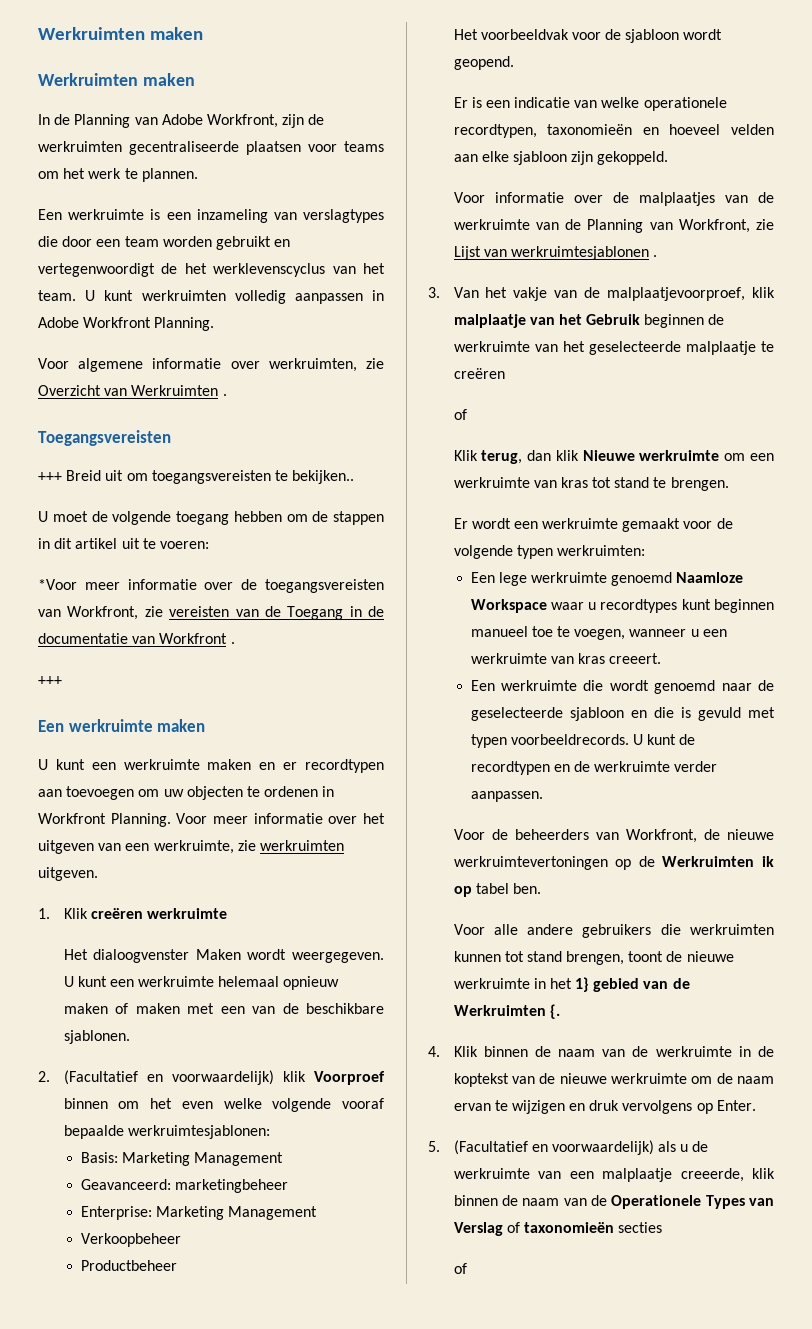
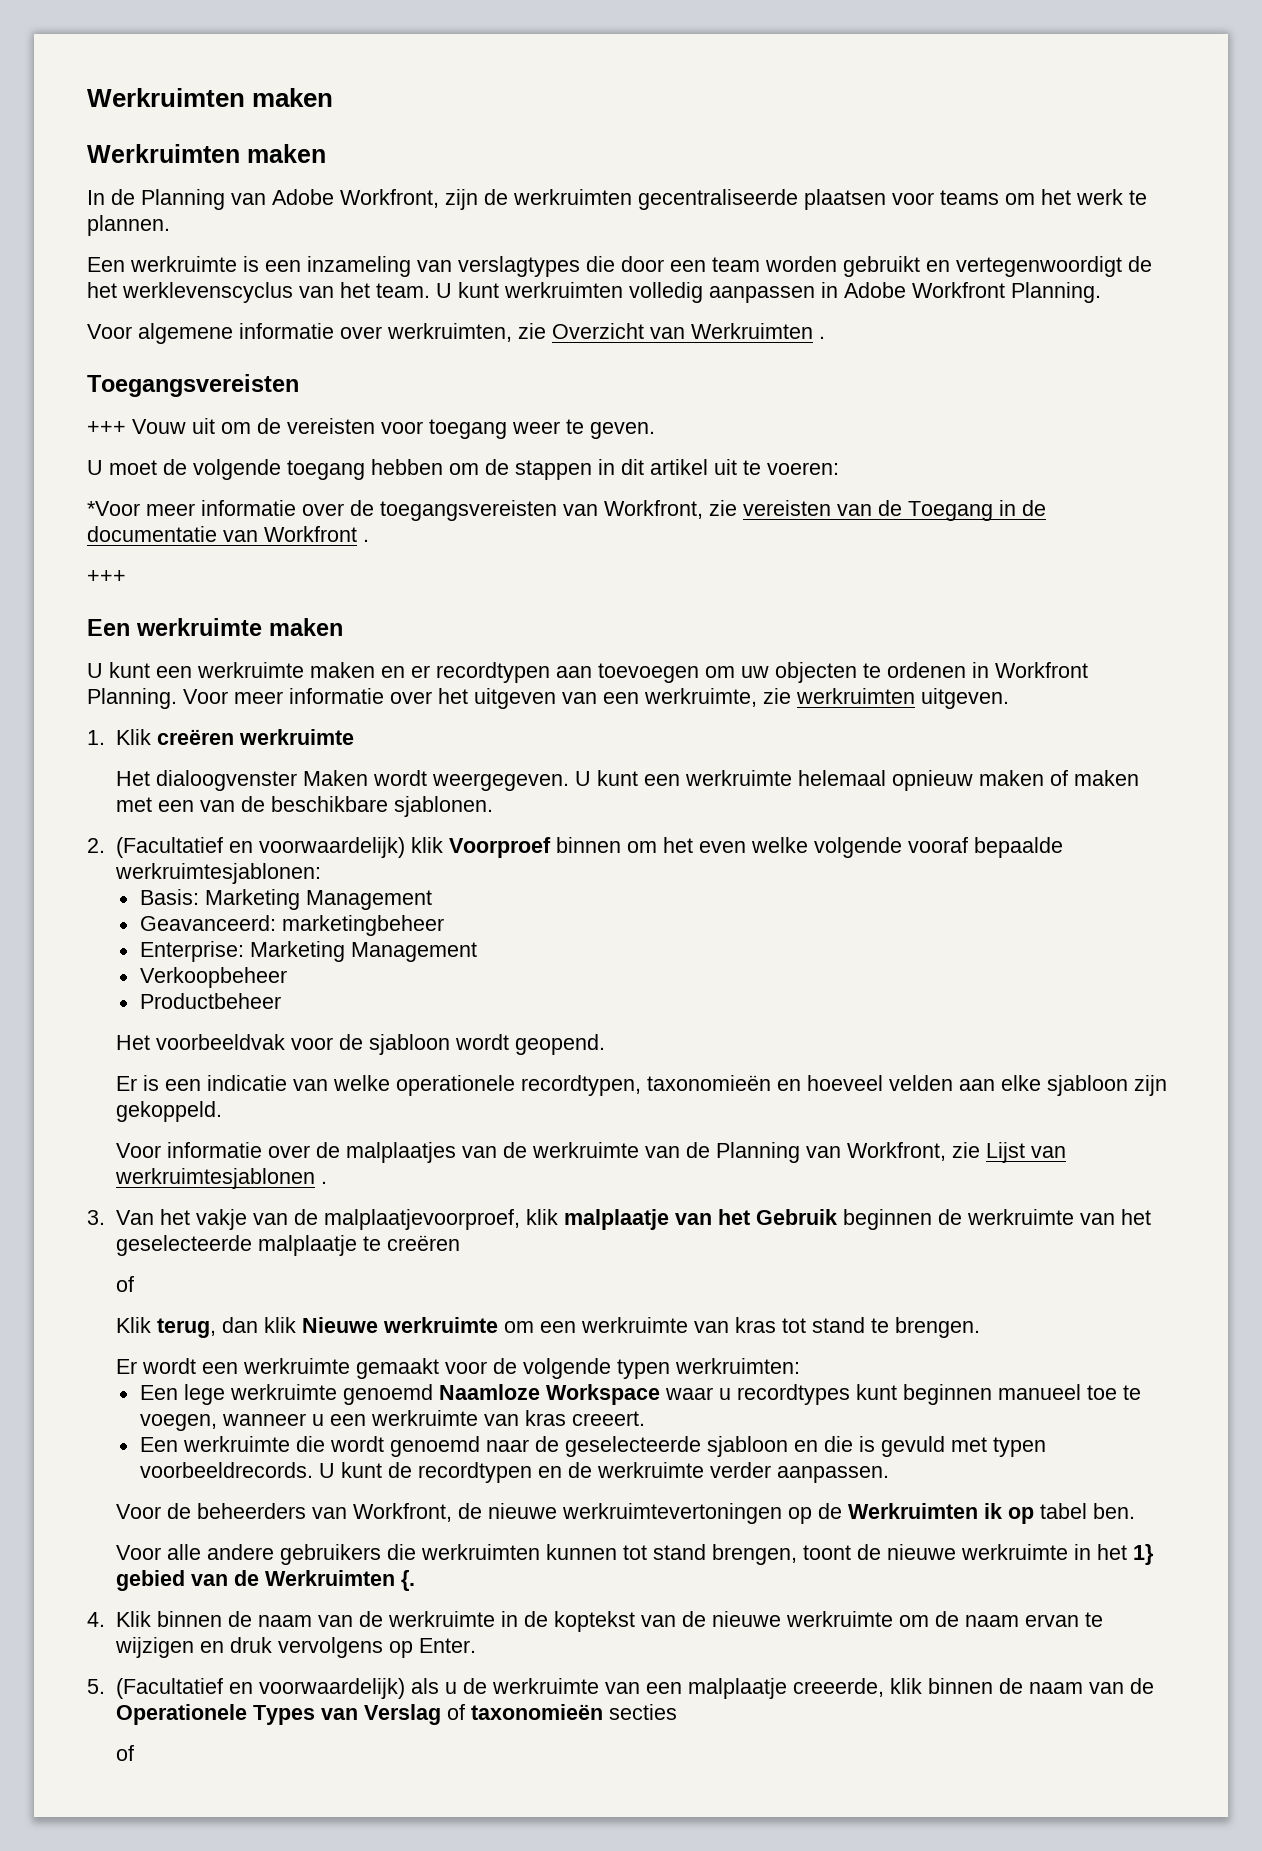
[66,470,102,481] Breid -> [132,419,186,434] Vouw
[151,470,355,484] toegangsvereisten te bekijken.. -> [257,418,655,439] de vereisten voor toegang weer te geven.

